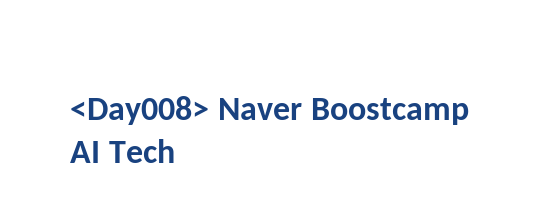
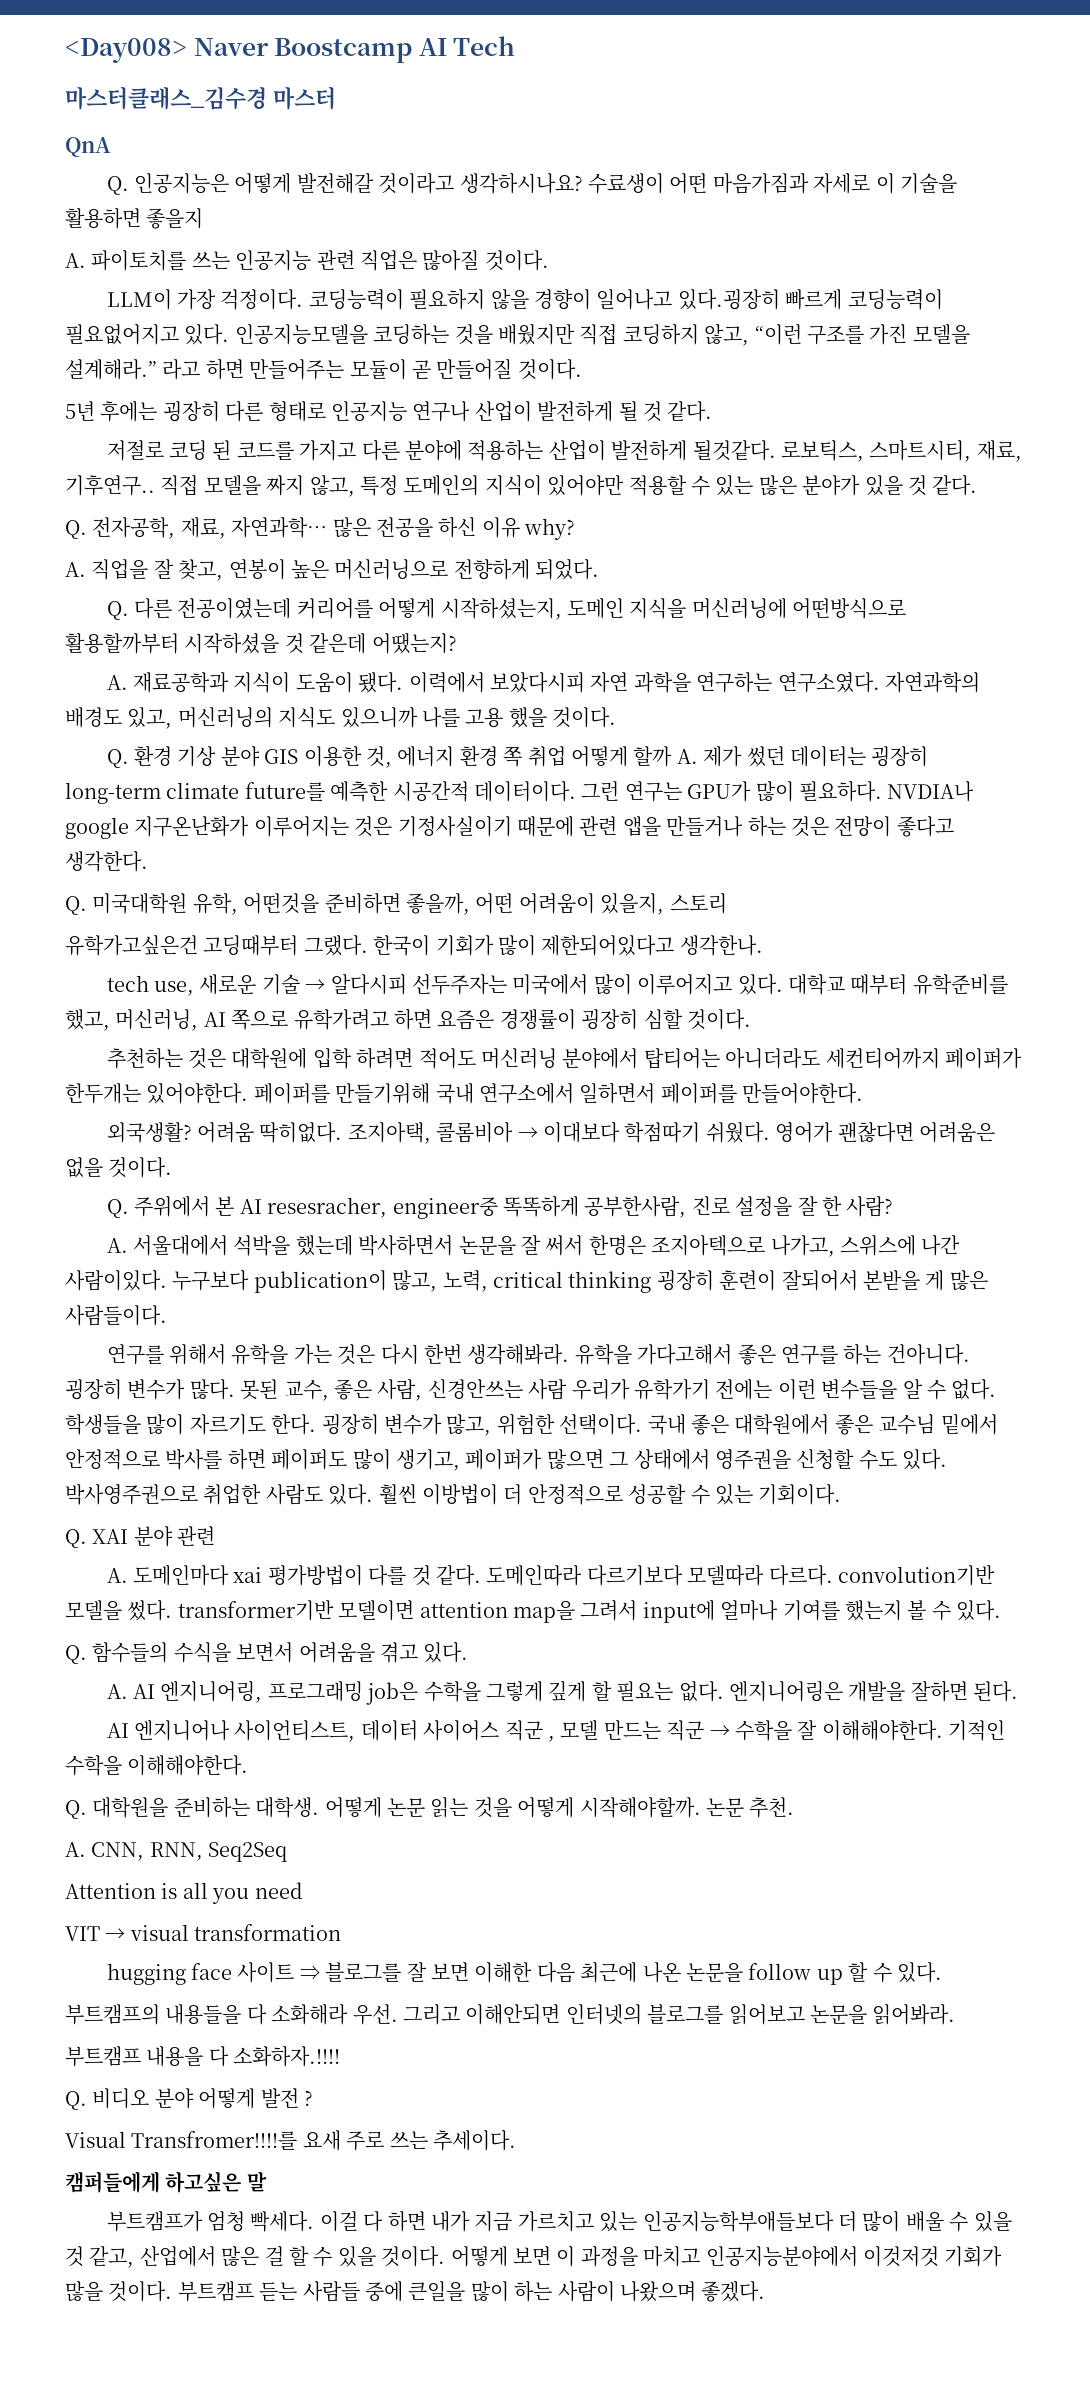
(176, 151) none -> [65,86,336,110] [65,137,111,157] [106,173,958,195] [65,208,204,229] [65,250,549,271] [106,289,943,310] [65,323,970,346] [65,359,582,380] [65,401,713,422] [106,440,1022,462] [65,475,978,497] [65,517,576,540] [65,559,600,581] [106,598,907,620] [65,633,457,654] [106,672,981,693] [65,707,617,729] [106,746,929,768] [65,781,975,804] [65,816,954,839] [65,851,148,872] [65,893,727,915] [65,935,763,956] [106,974,1008,996] [65,1009,751,1031] [106,1048,1023,1069] [65,1083,864,1104] [106,1121,996,1144] [65,1157,173,1178] [106,1196,894,1219] [106,1235,961,1257] [65,1270,988,1293] [65,1305,167,1326] [106,1344,970,1365] [65,1379,997,1401] [65,1414,998,1436] [65,1449,948,1471] [65,1484,842,1505] [65,1526,216,1548] [106,1565,996,1586] [65,1600,1002,1623] [65,1642,469,1664] [106,1681,1019,1705] [106,1720,1006,1742] [65,1755,249,1776] [65,1797,795,1819] [65,1842,288,1862] [65,1882,303,1904] [65,1924,342,1941] [106,1962,943,1985] [65,2004,956,2025] [65,2046,341,2067] [65,2088,313,2110] [65,2130,516,2151] [65,2171,267,2193] [106,2211,1012,2232] [65,2246,1003,2268] [65,2281,766,2302] // 마스터클래스_김수경 마스터 // QnA // Q. 인공지능은 어떻게 발전해갈 것이라고 생각하시나요? 수료생이 어떤 마음가짐과 자세로 이 기술을 활용하면 좋을지 // A. 파이토치를 쓰는 인공지능 관련 직업은 많아질 것이다. // LLM이 가장 걱정이다. 코딩능력이 필요하지 않을 경향이 일어나고 있다.굉장히 빠르게 코딩능력이 필요없어지고 있다. 인공지능모델을 코딩하는 것을 배웠지만 직접 코딩하지 않고, “이런 구조를 가진 모델을 설계해라.” 라고 하면 만들어주는 모듈이 곧 만들어질 것이다. // 5년 후에는 굉장히 다른 형태로 인공지능 연구나 산업이 발전하게 될 것 같다. // 저절로 코딩 된 코드를 가지고 다른 분야에 적용하는 산업이 발전하게 될것같다. 로보틱스, 스마트시티, 재료, 기후연구.. 직접 모델을 짜지 않고, 특정 도메인의 지식이 있어야만 적용할 수 있는 많은 분야가 있을 것 같다. // Q. 전자공학, 재료, 자연과학… 많은 전공을 하신 이유 why? // A. 직업을 잘 찾고, 연봉이 높은 머신러닝으로 전향하게 되었다. // Q. 다른 전공이였는데 커리어를 어떻게 시작하셨는지, 도메인 지식을 머신러닝에 어떤방식으로 활용할까부터 시작하셨을 것 같은데 어땠는지? // A. 재료공학과 지식이 도움이 됐다. 이력에서 보았다시피 자연 과학을 연구하는 연구소였다. 자연과학의 배경도 있고, 머신러닝의 지식도 있으니까 나를 고용 했을 것이다. // Q. 환경 기상 분야 GIS 이용한 것, 에너지 환경 쪽 취업 어떻게 할까 A. 제가 썼던 데이터는 굉장히 long-term climate future를 예측한 시공간적 데이터이다. 그런 연구는 GPU가 많이 필요하다. NVDIA나 google 지구온난화가 이루어지는 것은 기정사실이기 때문에 관련 앱을 만들거나 하는 것은 전망이 좋다고 생각한다. // Q. 미국대학원 유학, 어떤것을 준비하면 좋을까, 어떤 어려움이 있을지, 스토리 // 유학가고싶은건 고딩때부터 그랬다. 한국이 기회가 많이 제한되어있다고 생각한나. // tech use, 새로운 기술 → 알다시피 선두주자는 미국에서 많이 이루어지고 있다. 대학교 때부터 유학준비를 했고, 머신러닝, AI 쪽으로 유학가려고 하면 요즘은 경쟁률이 굉장히 심할 것이다. // 추천하는 것은 대학원에 입학 하려면 적어도 머신러닝 분야에서 탑티어는 아니더라도 세컨티어까지 페이퍼가 한두개는 있어야한다. 페이퍼를 만들기위해 국내 연구소에서 일하면서 페이퍼를 만들어야한다. // 외국생활? 어려움 딱히없다. 조지아택, 콜롬비아 → 이대보다 학점따기 쉬웠다. 영어가 괜찮다면 어려움은 없을 것이다. // Q. 주위에서 본 AI resesracher, engineer중 똑똑하게 공부한사람, 진로 설정을 잘 한 사람? // A. 서울대에서 석박을 했는데 박사하면서 논문을 잘 써서 한명은 조지아텍으로 나가고, 스위스에 나간 사람이있다. 누구보다 publication이 많고, 노력, critical thinking 굉장히 훈련이 잘되어서 본받을 게 많은 사람들이다. // 연구를 위해서 유학을 가는 것은 다시 한번 생각해봐라. 유학을 가다고해서 좋은 연구를 하는 건아니다. 굉장히 변수가 많다. 못된 교수, 좋은 사람, 신경안쓰는 사람 우리가 유학가기 전에는 이런 변수들을 알 수 없다. 학생들을 많이 자르기도 한다. 굉장히 변수가 많고, 위험한 선택이다. 국내 좋은 대학원에서 좋은 교수님 밑에서 안정적으로 박사를 하면 페이퍼도 많이 생기고, 페이퍼가 많으면 그 상태에서 영주권을 신청할 수도 있다. 박사영주권으로 취업한 사람도 있다. 훨씬 이방법이 더 안정적으로 성공할 수 있는 기회이다. // Q. XAI 분야 관련 // A. 도메인마다 xai 평가방법이 다를 것 같다. 도메인따라 다르기보다 모델따라 다르다. convolution기반 모델을 썼다. transformer기반 모델이면 attention map을 그려서 input에 얼마나 기여를 했는지 볼 수 있다. // Q. 함수들의 수식을 보면서 어려움을 겪고 있다. // A. AI 엔지니어링, 프로그래밍 job은 수학을 그렇게 깊게 할 필요는 없다. 엔지니어링은 개발을 잘하면 된다. // AI 엔지니어나 사이언티스트, 데이터 사이어스 직군 , 모델 만드는 직군 → 수학을 잘 이해해야한다. 기적인 수학을 이해해야한다. // Q. 대학원을 준비하는 대학생. 어떻게 논문 읽는 것을 어떻게 시작해야할까. 논문 추천. // A. CNN, RNN, Seq2Seq // Attention is all you need // VIT → visual transformation // hugging face 사이트 ⇒ 블로그를 잘 보면 이해한 다음 최근에 나온 논문을 follow up 할 수 있다. // 부트캠프의 내용들을 다 소화해라 우선. 그리고 이해안되면 인터넷의 블로그를 읽어보고 논문을 읽어봐라. // 부트캠프 내용을 다 소화하자.!!!! // Q. 비디오 분야 어떻게 발전 ? // Visual Transfromer!!!!를 요새 주로 쓰는 추세이다. // 캠퍼들에게 하고싶은 말 // 부트캠프가 엄청 빡세다. 이걸 다 하면 내가 지금 가르치고 있는 인공지능학부애들보다 더 많이 배울 수 있을 것 같고, 산업에서 많은 걸 할 수 있을 것이다. 어떻게 보면 이 과정을 마치고 인공지능분야에서 이것저것 기회가 많을 것이다. 부트캠프 듣는 사람들 중에 큰일을 많이 하는 사람이 나왔으며 좋겠다.

